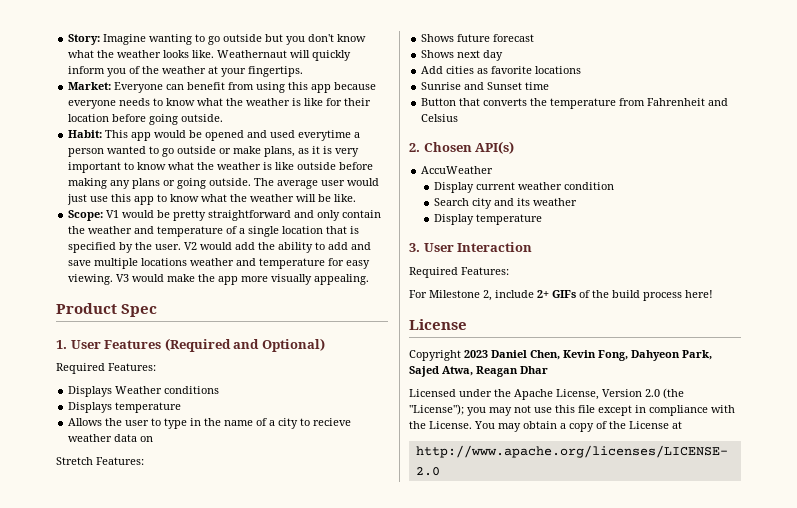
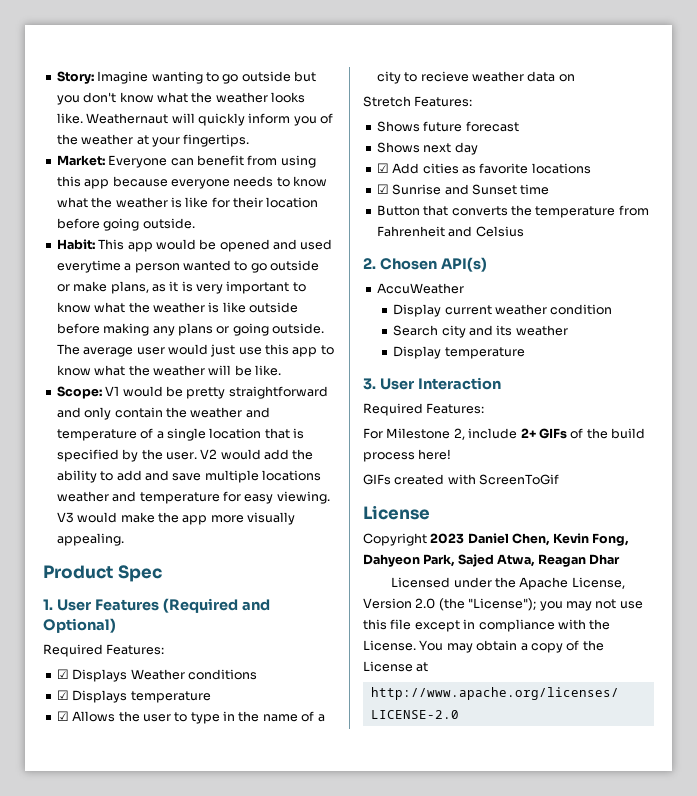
(156, 367) none -> [56,669,69,679] ☑
(220, 390) none -> [56,690,69,700] ☑
(182, 407) none -> [56,711,69,721] ☑
(504, 55) none -> [376,163,389,173] ☑
(582, 70) none -> [376,184,389,194] ☑
(713, 294) none -> [363,474,560,485] // GIFs created with ScreenToGif

